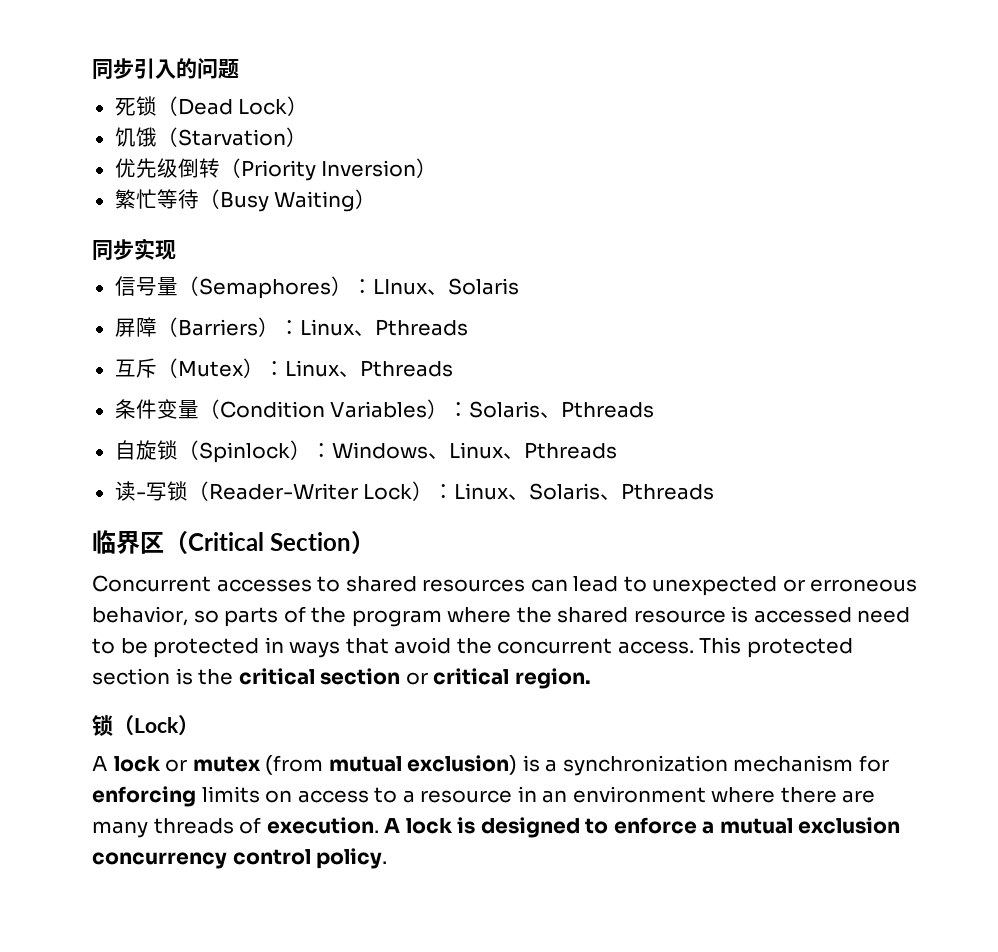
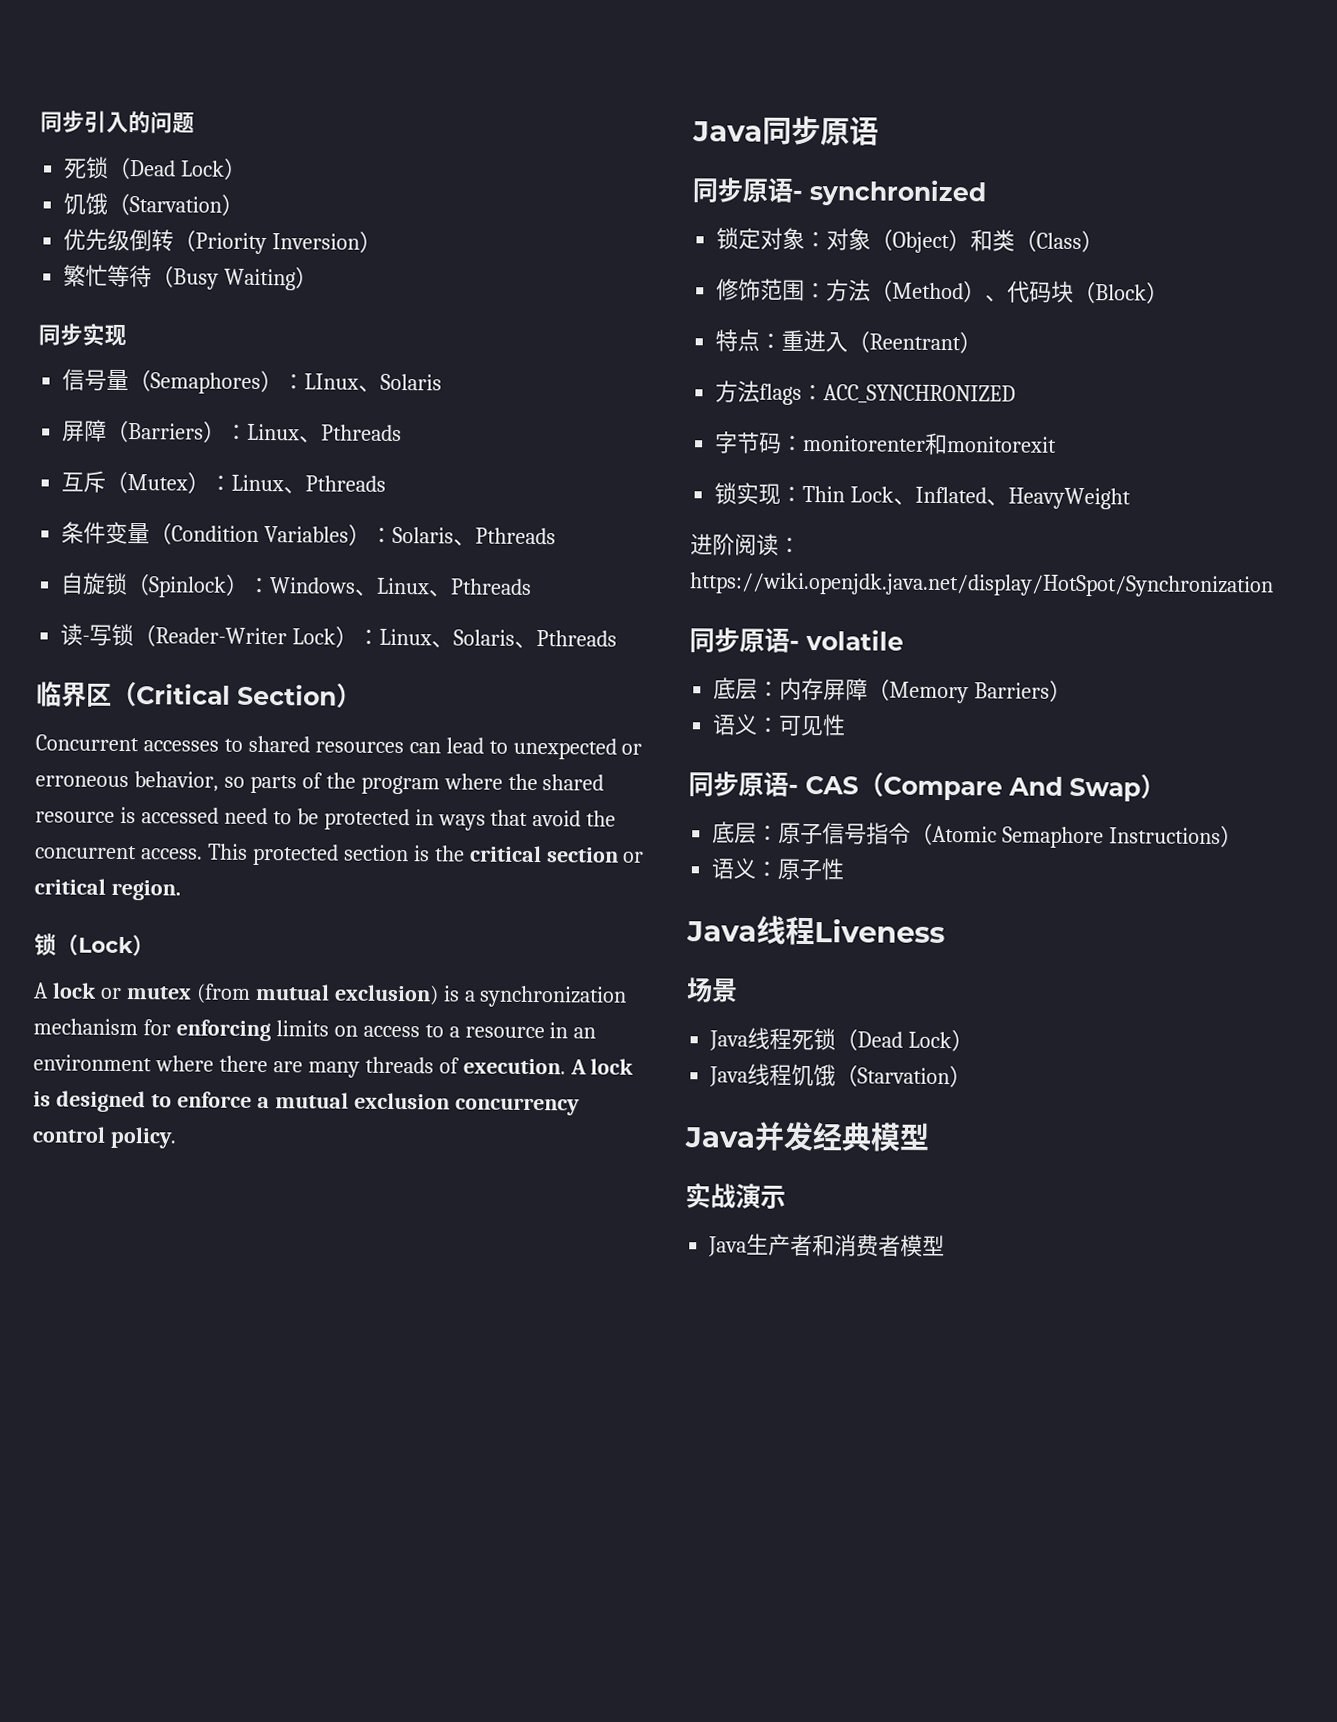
(388, 858) none -> [692,115,879,146] [692,177,986,207] [716,227,1105,254] [716,278,1170,304] [715,329,983,354] [715,380,1017,405] [714,431,1058,456] [714,482,1132,510] [690,533,801,556] [689,572,1274,598] [689,627,904,653] [713,677,1073,704] [712,713,847,737] [688,771,1166,802] [712,821,1244,849] [711,857,846,881] [686,915,945,946] [686,977,738,1003] [709,1027,975,1052] [709,1063,973,1088] [684,1121,930,1152] [685,1183,786,1209] [708,1233,946,1257] // Java同步原语 // 同步原语- synchronized // 锁定对象：对象（Object）和类（Class） // 修饰范围：方法（Method）、代码块（Block） // 特点：重进入（Reentrant） // 方法flags：ACC_SYNCHRONIZED // 字节码：monitorenter和monitorexit // 锁实现：Thin Lock、Inflated、HeavyWeight // 进阶阅读：https://wiki.openjdk.java.net/display/HotSpot/Synchronization // 同步原语- volatile // 底层：内存屏障（Memory Barriers） // 语义：可见性 // 同步原语- CAS（Compare And Swap） // 底层：原子信号指令（Atomic Semaphore Instructions） // 语义：原子性 // Java线程Liveness // 场景 // Java线程死锁（Dead Lock） // Java线程饥饿（Starvation） // Java并发经典模型 // 实战演示 // Java生产者和消费者模型

